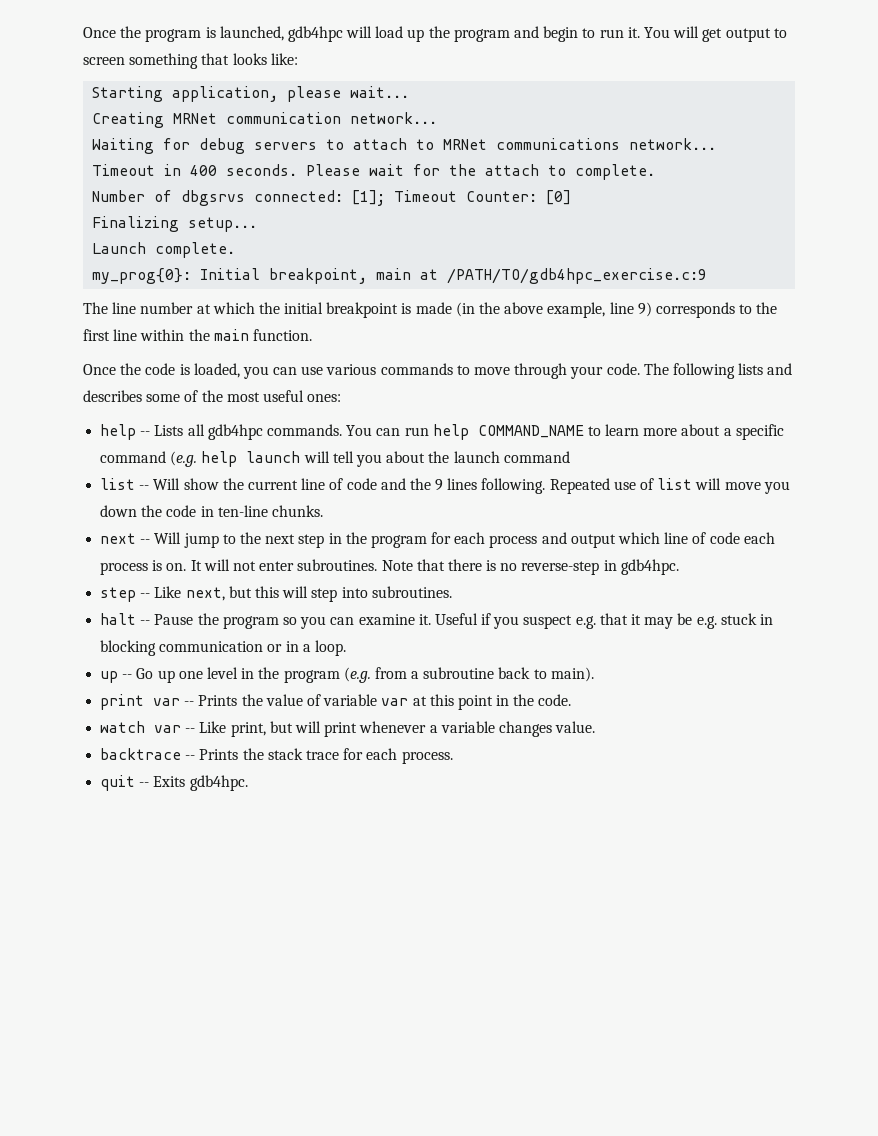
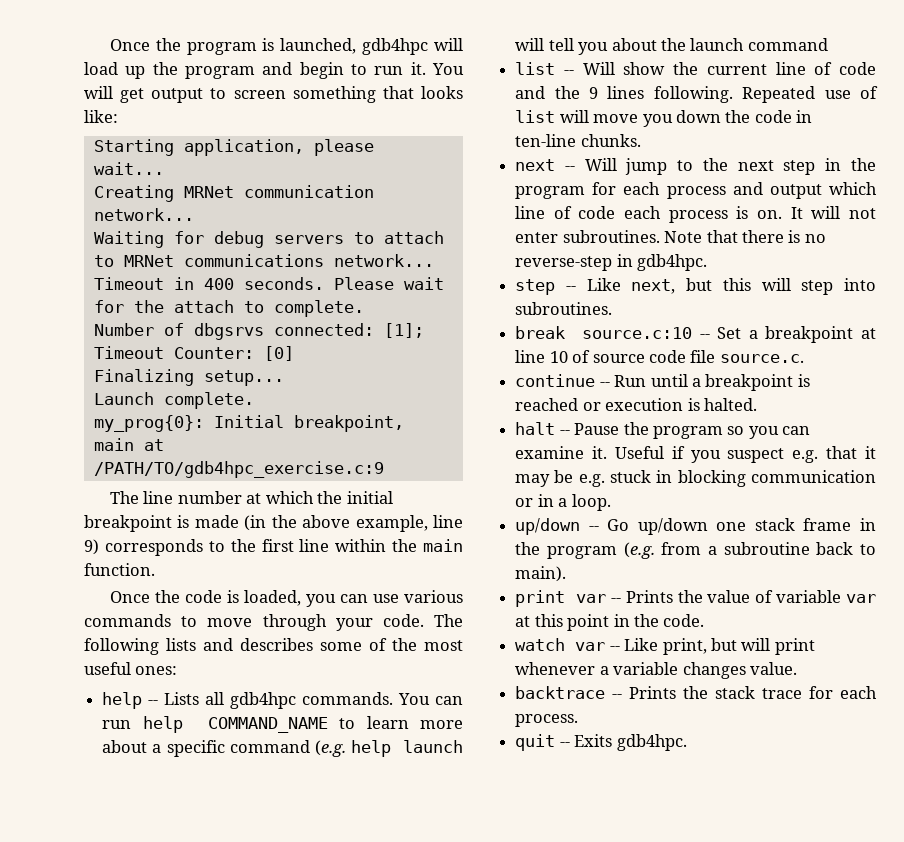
(452, 592) none -> [515,326,876,343] [515,350,804,363] [515,374,810,391] [515,398,757,411] // break source.c:10 -- Set a breakpoint at line 10 of source code file source.c. // continue -- Run until a breakpoint is reached or execution is halted.
[100,671,119,683] up -> [515,518,581,535] up/down
[157,667,238,683] up one level -> [637,518,852,535] up/down one stack frame

